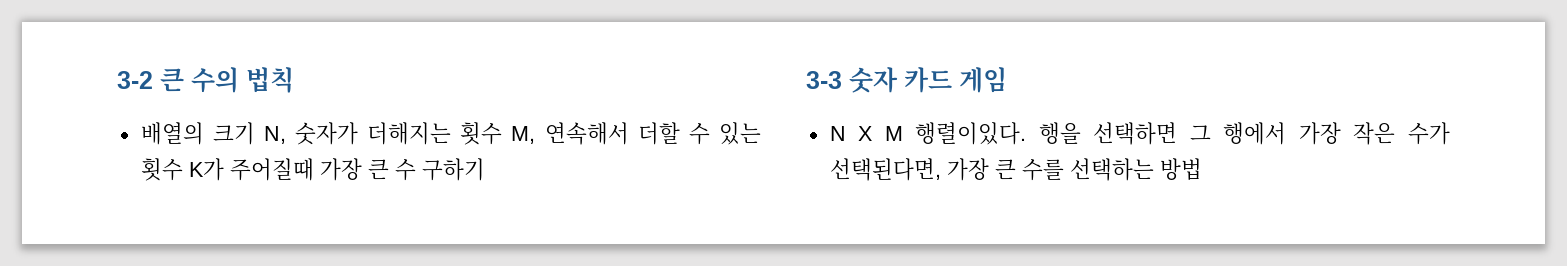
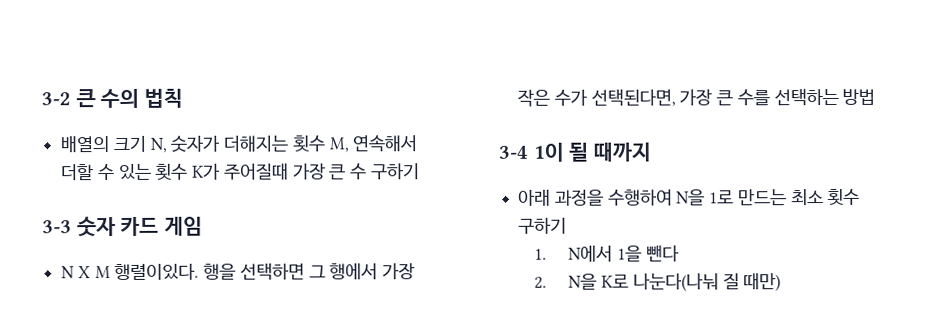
(1202, 169) none -> [498,142,652,162] [518,188,861,206] [518,217,568,234] [533,245,680,262] [533,272,782,292] // 3-4 1이 될 때까지 // 아래 과정을 수행하여 N을 1로 만드는 최소 횟수 구하기 // 1. N에서 1을 뺀다 // 2. N을 K로 나눈다(나눠 질 때만)

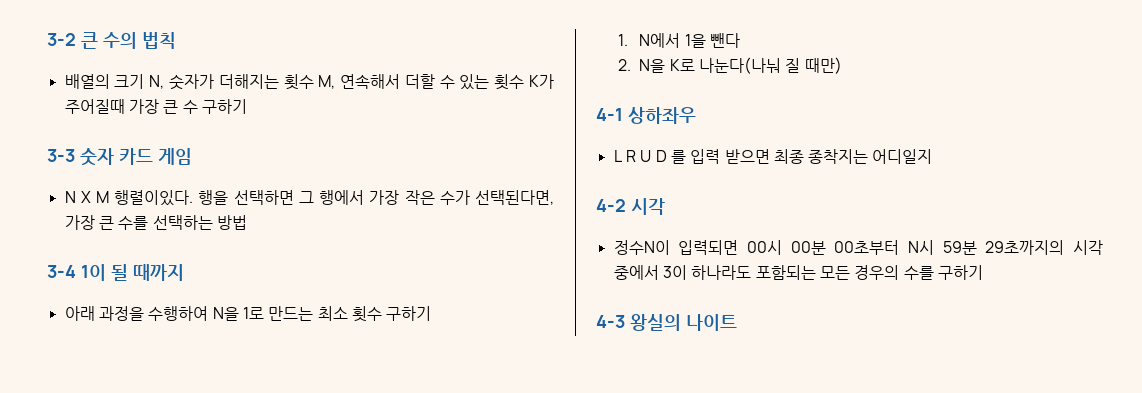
(782, 282) none -> [596,107,696,124] [613,149,933,164] [596,198,665,215] [613,240,1103,255] [613,265,983,280] [596,314,737,331] // 4-1 상하좌우 // L R U D 를 입력 받으면 최종 종착지는 어디일지 // 4-2 시각 // 정수N이 입력되면 00시 00분 00초부터 N시 59분 29초까지의 시각 중에서 3이 하나라도 포함되는 모든 경우의 수를 구하기 // 4-3 왕실의 나이트

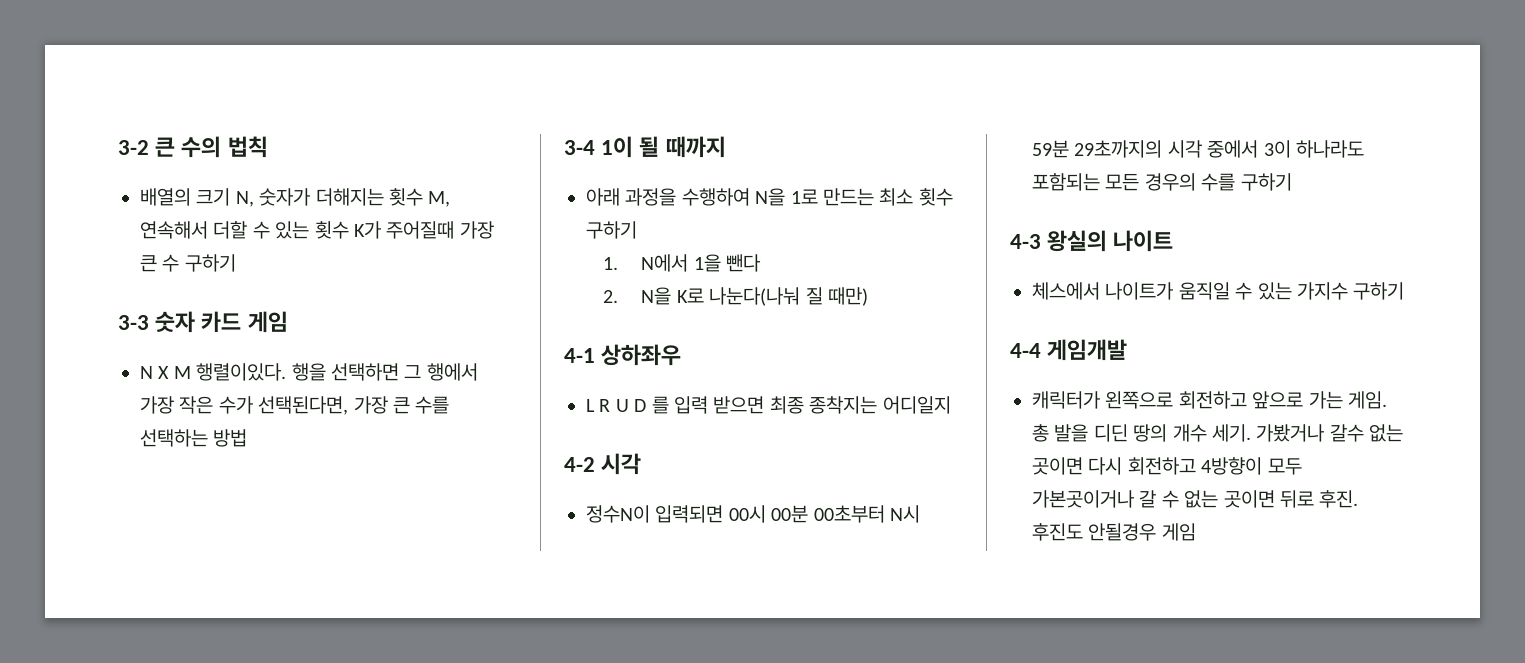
(737, 322) none -> [1032,282,1405,300] [1010,339,1128,361] [1032,391,1387,409] [1032,424,1404,442] [1032,457,1302,475] [1032,490,1359,508] [1032,523,1196,541] // 체스에서 나이트가 움직일 수 있는 가지수 구하기 // 4-4 게임개발 // 캐릭터가 왼쪽으로 회전하고 앞으로 가는 게임. 총 발을 디딘 땅의 개수 세기. 가봤거나 갈수 없는 곳이면 다시 회전하고 4방향이 모두 가본곳이거나 갈 수 없는 곳이면 뒤로 후진. 후진도 안될경우 게임

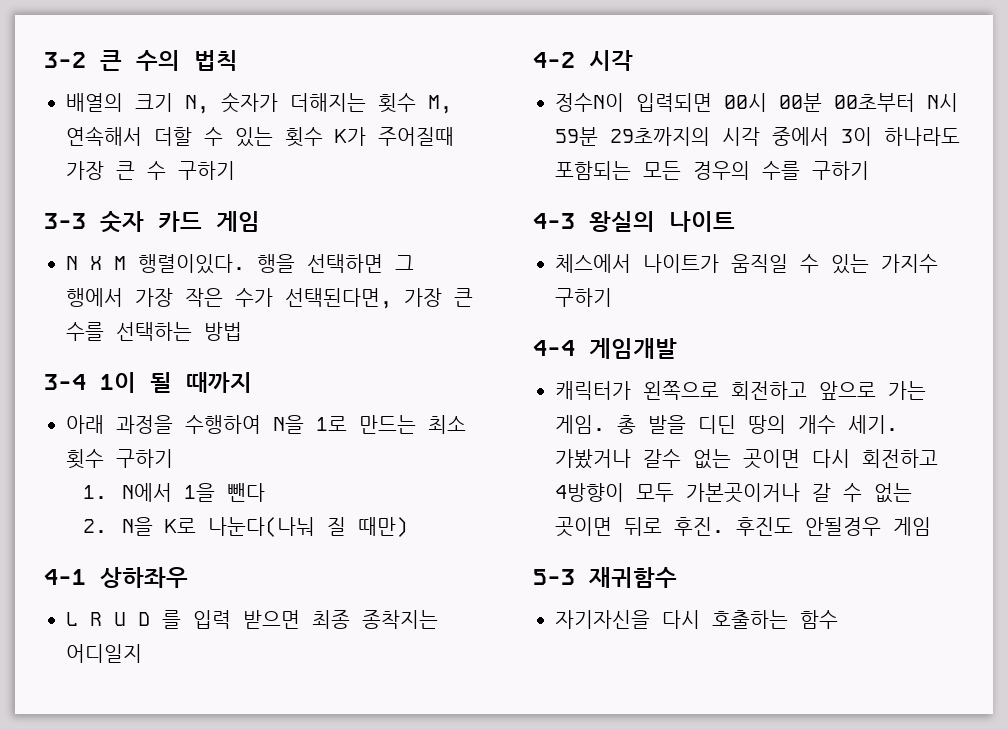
(1196, 532) none -> [533,567,677,588] [555,610,838,629] // 5-3 재귀함수 // 자기자신을 다시 호출하는 함수

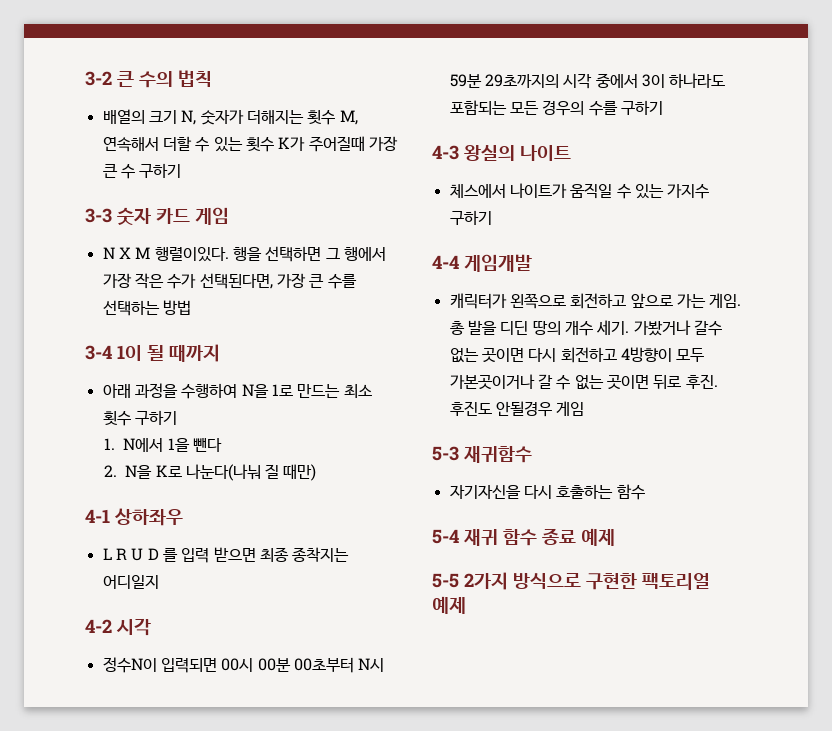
(838, 619) none -> [432,528,615,546] [432,572,710,590] [432,596,466,614] // 5-4 재귀 함수 종료 예제 // 5-5 2가지 방식으로 구현한 팩토리얼 예제

